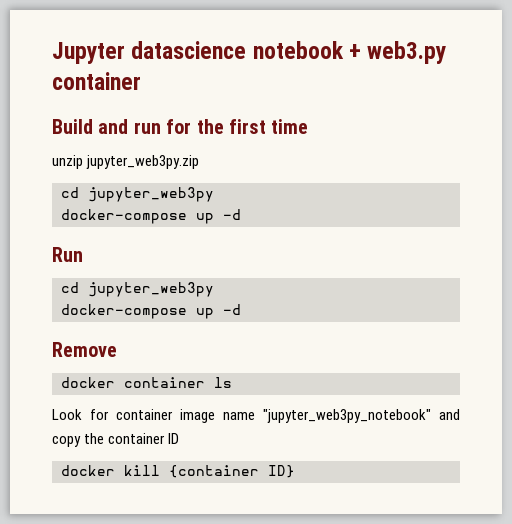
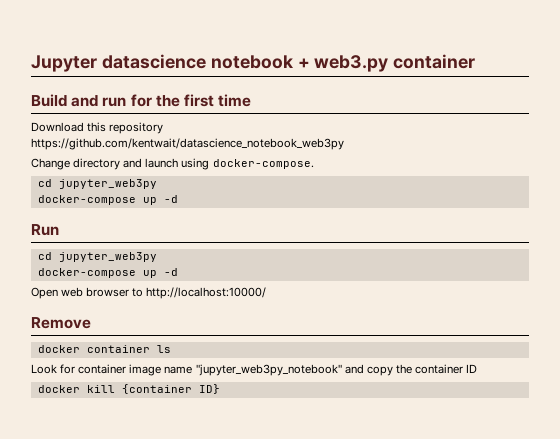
[52,155,200,169] unzip jupyter_web3py.zip -> [31,122,164,134] [31,138,344,150] [31,158,314,170] Download this repository // https://github.com/kentwait/datascience_notebook_web3py // Change directory and launch using docker-compose.
(241, 309) none -> [31,287,267,299] // Open web browser to http://localhost:10000/

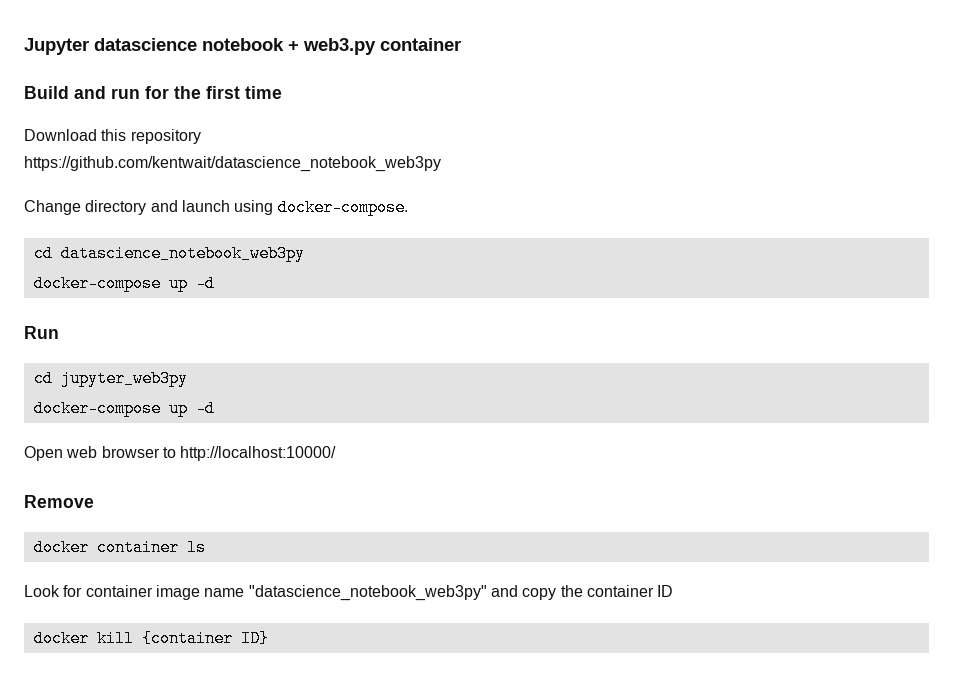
[58,179,157,189] jupyter_web3py -> [60,245,305,262] datascience_notebook_web3py
[195,364,342,376] "jupyter_web3py_notebook" -> [248,585,487,601] "datascience_notebook_web3py"

